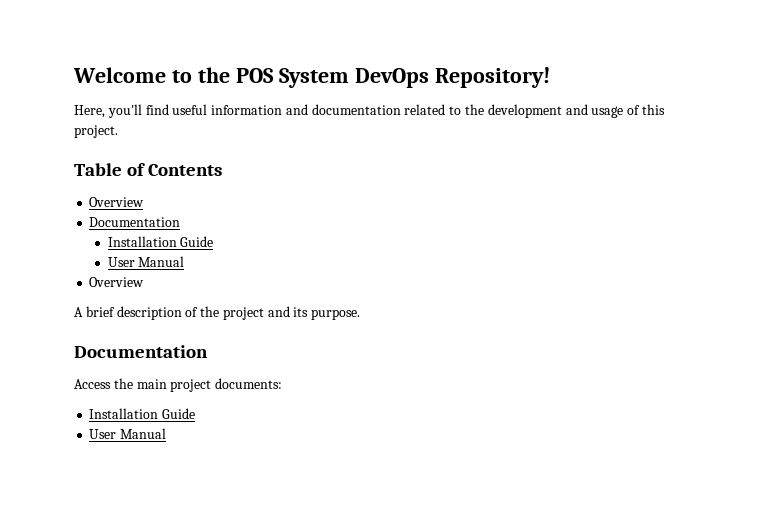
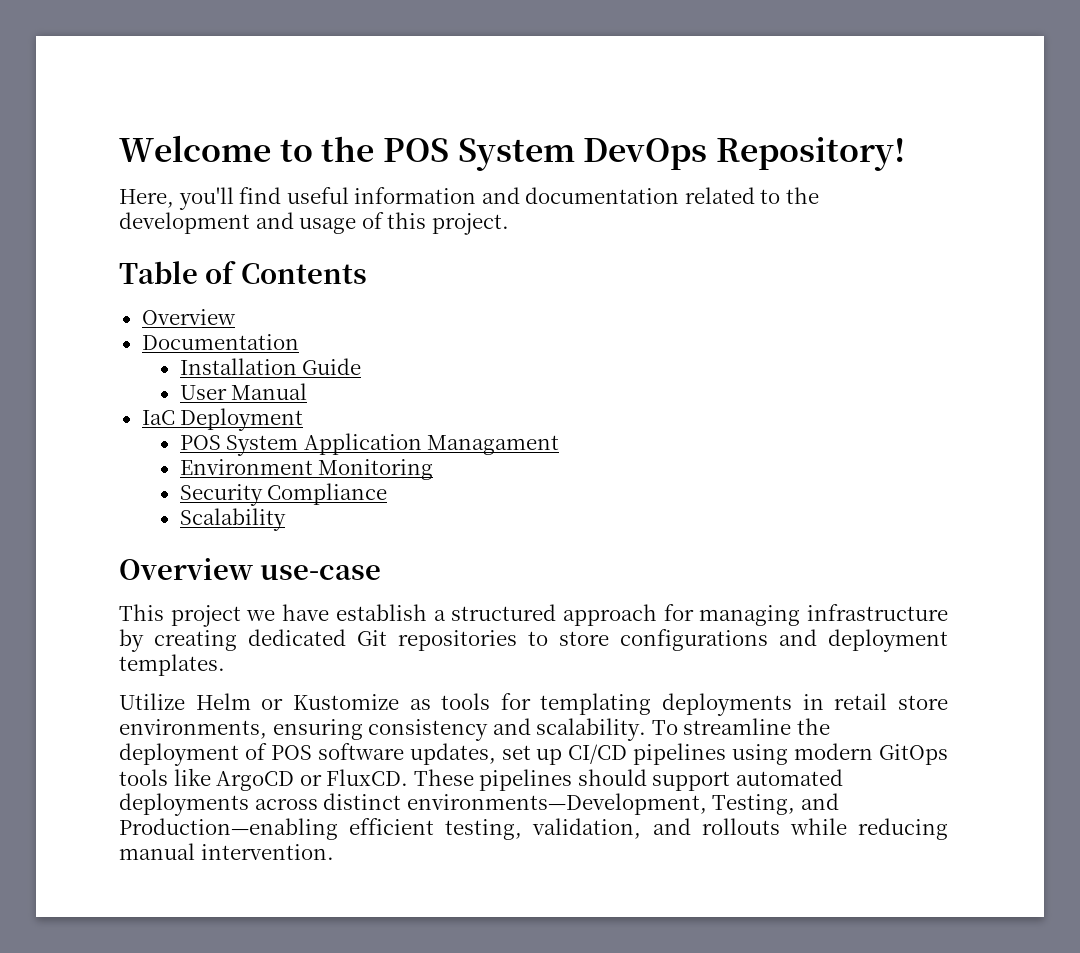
[89,277,145,287] [74,306,361,320] [74,345,208,358] [74,378,283,392] [89,408,196,419] [89,428,167,439] Overview // A brief description of the project and its purpose. // Documentation // Access the main project documents: // Installation Guide // User Manual -> [141,408,304,431] [179,433,560,456] [179,459,434,480] [179,483,388,506] [179,508,286,531] [119,558,382,580] [119,604,948,627] [119,629,948,652] [119,654,225,676] [119,693,948,716] [119,718,830,741] [119,743,948,766] [119,768,843,791] [119,793,839,816] [119,818,948,840] [119,843,334,860] IaC Deployment // POS System Application Managament // Environment Monitoring // Security Compliance // Scalability // Overview use-case // This project we have establish a structured approach for managing infrastructure by creating dedicated Git repositories to store configurations and deployment templates. // Utilize Helm or Kustomize as tools for templating deployments in retail store environments, ensuring consistency and scalability. To streamline the deployment of POS software updates, set up CI/CD pipelines using modern GitOps tools like ArgoCD or FluxCD. These pipelines should support automated deployments across distinct environments—Development, Testing, and Production—enabling efficient testing, validation, and rollouts while reducing manual intervention.

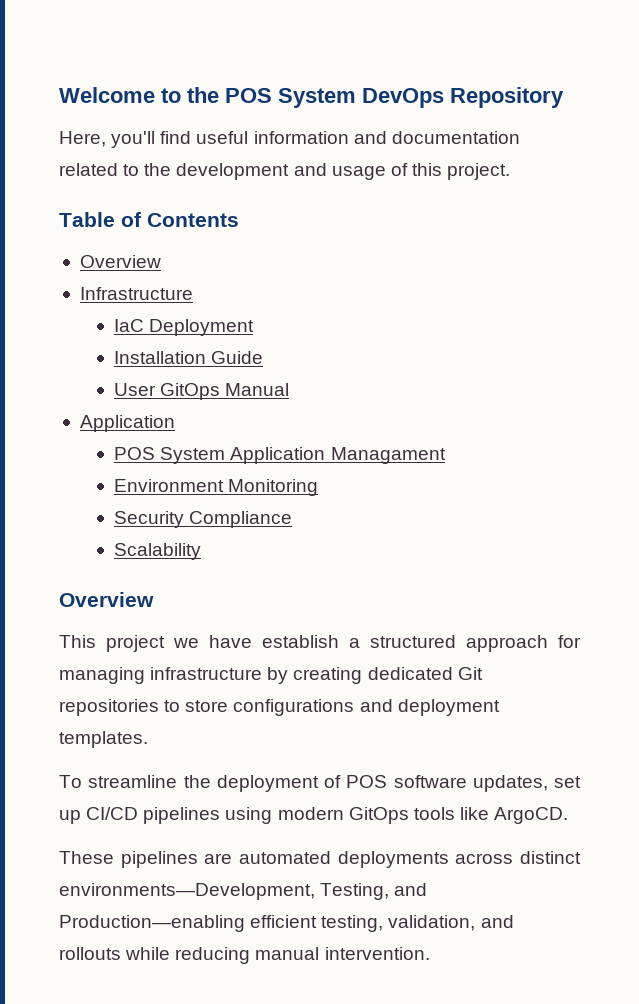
[715,137,905,171] Repository! -> [450,87,564,108] Repository
[141,334,299,350] Documentation -> [79,287,193,300] [114,319,255,336] Infrastructure // IaC Deployment
(227, 392) none -> [160,383,221,400] GitOps
[141,408,304,431] IaC Deployment -> [79,415,175,432] Application
[260,564,382,580] use-case -> (154, 599) none
[119,693,948,716] [119,718,647,741] Utilize Helm or Kustomize as tools for templating deployments in retail store environments, ensuring consistency and scalability. -> (148, 739) none
[216,769,731,791] ArgoCD or FluxCD. These pipelines should support -> [494,807,569,824] [59,851,233,868] ArgoCD. // These pipelines are

